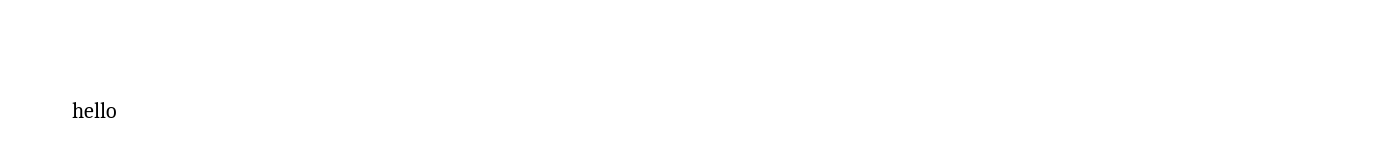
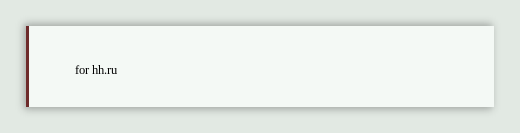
[72,102,117,118] hello -> [75,65,119,74] for hh.ru

